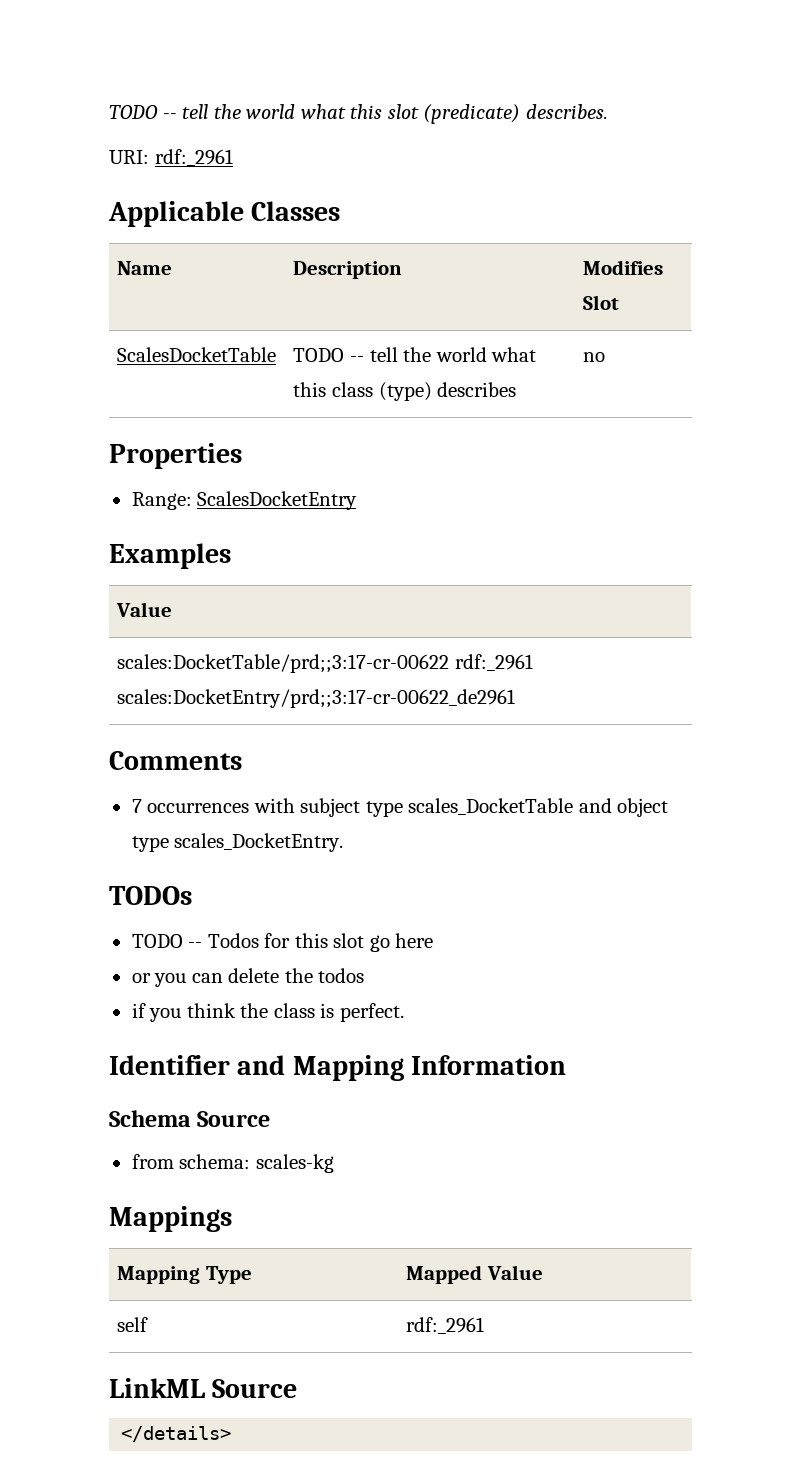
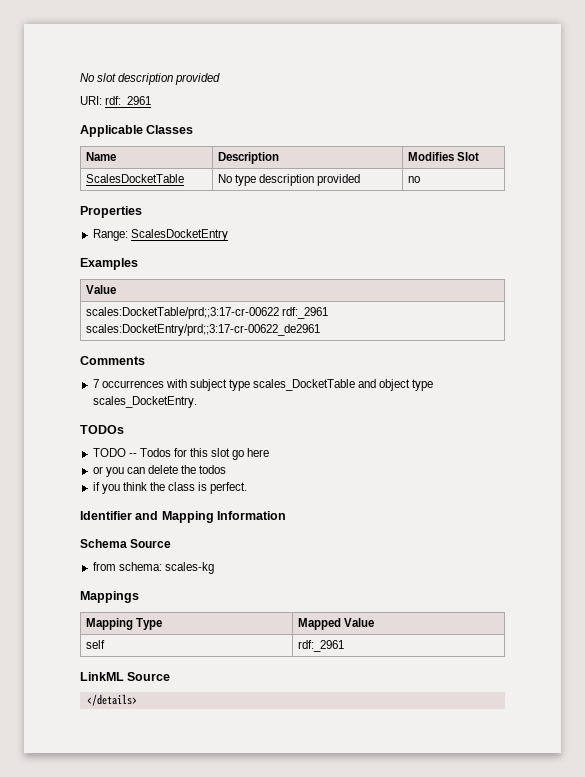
[109,104,608,124] TODO -- tell the world what this slot (predicate) describes. -> [80,73,221,85] No slot description provided
[293,347,537,362] [293,382,517,401] TODO -- tell the world what this class (type) describes -> [217,174,361,186] No type description provided

